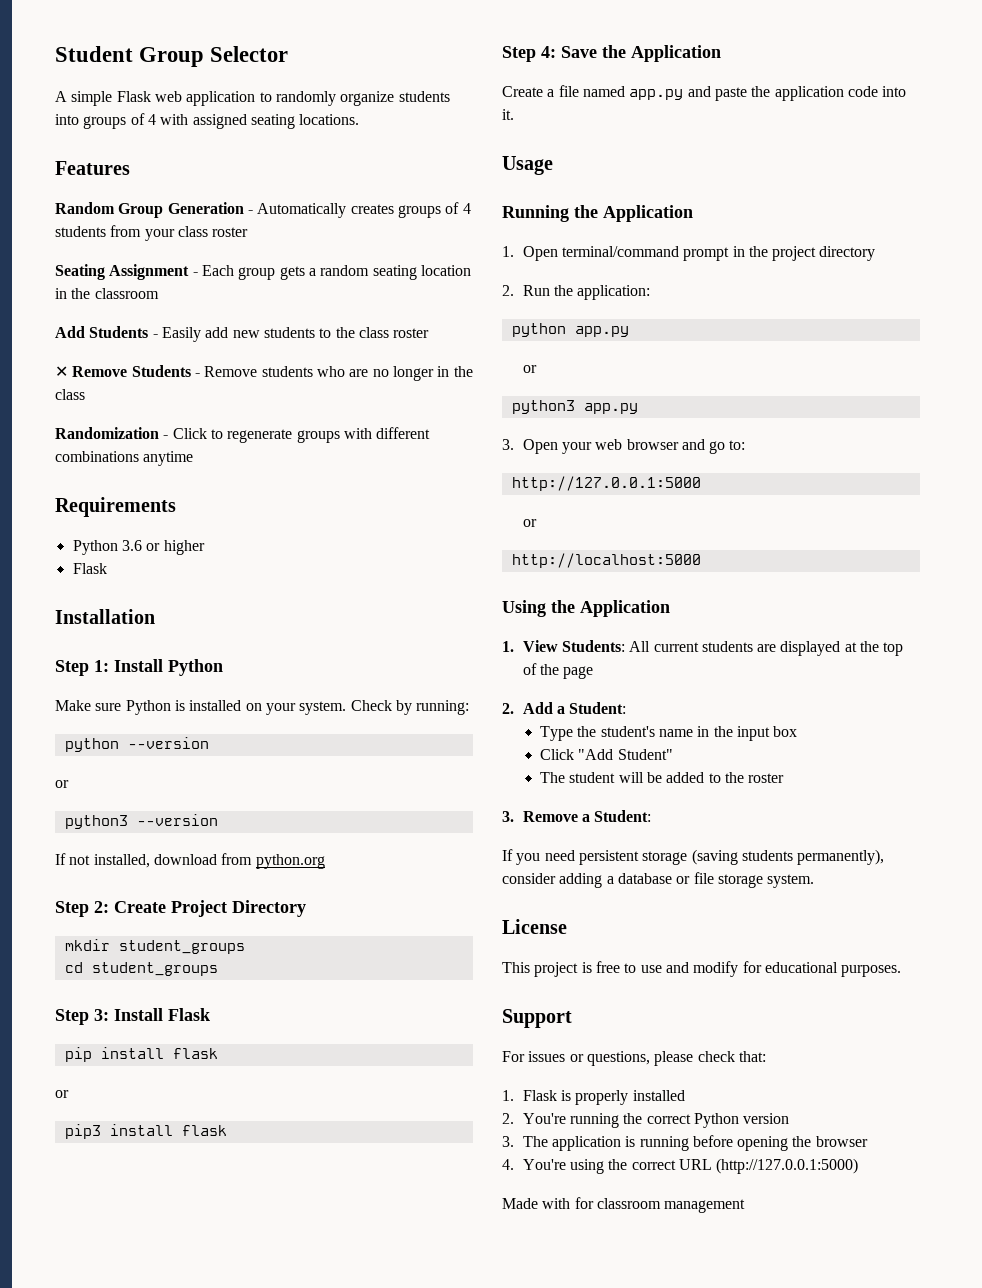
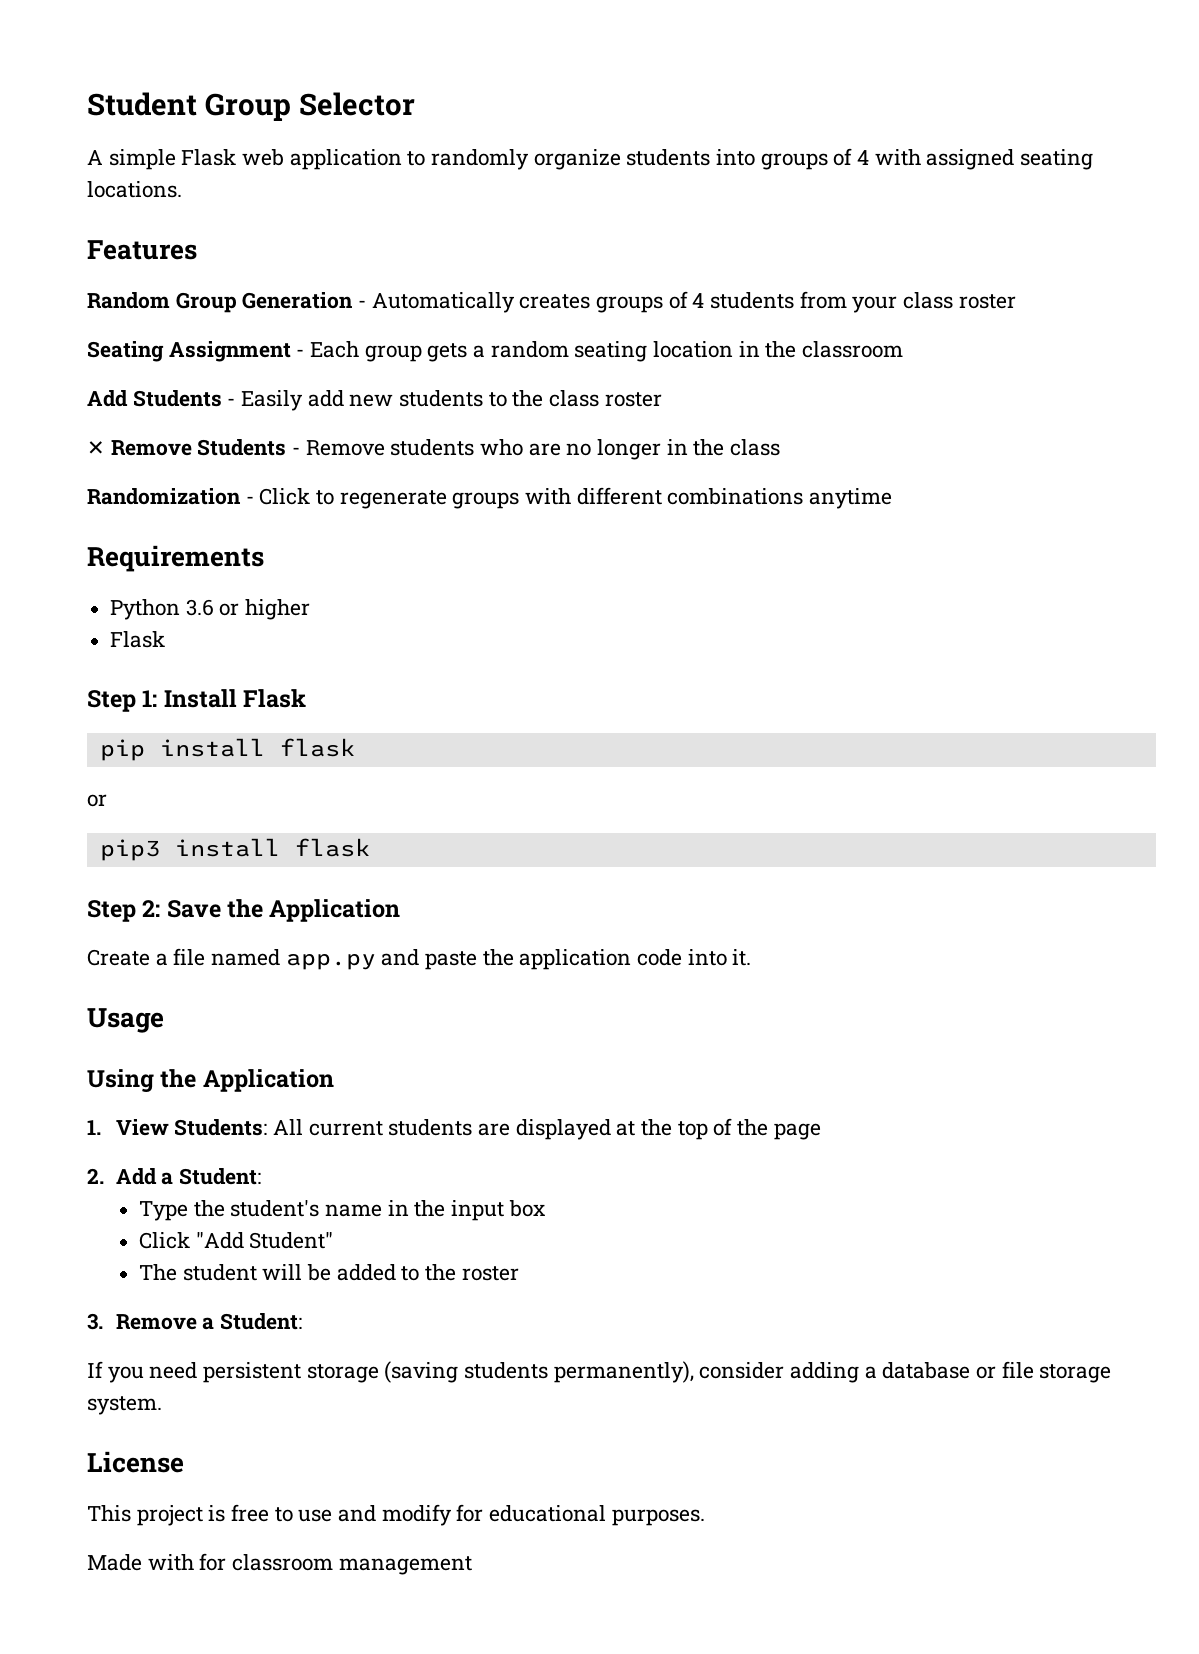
[55,609,155,624] // Installation -> (166, 639) none
[168,659,223,676] [55,700,470,715] [64,737,209,752] [55,780,69,788] [64,814,218,829] [55,853,325,869] [55,900,306,917] [64,939,245,954] [64,962,218,976] [55,1008,163,1025] Python // Make sure Python is installed on your system. Check by running: // python --version // or // python3 --version // If not installed, download from python.org // Step 2: Create Project Directory // mkdir student_groups // cd student_groups // Step 3: Install -> (237, 698) none
[541,46,556,58] 4: -> [142,900,161,917] 2:
[502,205,693,222] [502,246,876,261] [502,285,651,300] [511,323,629,337] [522,365,537,373] [511,400,638,414] [502,439,746,454] [511,476,701,491] [522,519,537,527] [511,553,701,568] // Running the Application // 1. Open terminal/command prompt in the project directory // 2. Run the application: // python app.py // or // python3 app.py // 3. Open your web browser and go to: // http://127.0.0.1:5000 // or // http://localhost:5000 -> (164, 1020) none
[502,1009,572,1028] [502,1051,766,1066] [502,1090,685,1105] [502,1113,790,1128] [502,1135,868,1151] [502,1158,859,1174] // Support // For issues or questions, please check that: // 1. Flask is properly installed // 2. You're running the correct Python version // 3. The application is running before opening the browser // 4. You're using the correct URL (http://127.0.0.1:5000) -> (705, 1517) none

